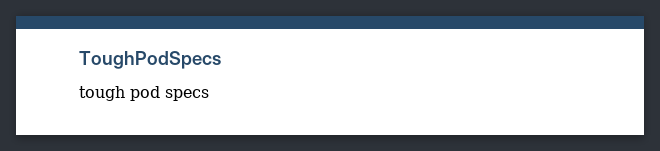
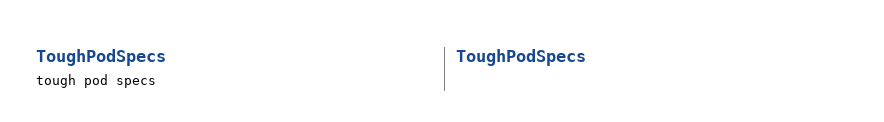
(209, 95) none -> [456,49,586,66] // ToughPodSpecs

